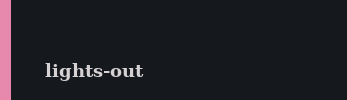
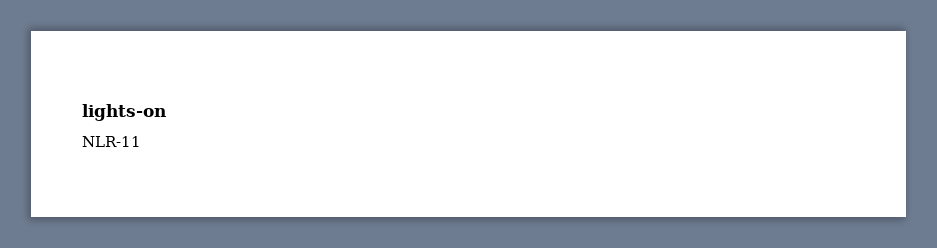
[45,63,144,81] lights-out -> [82,104,166,121] [82,136,141,147] lights-on // NLR-11

